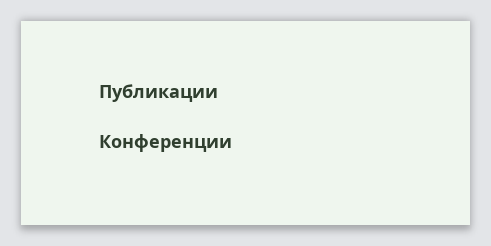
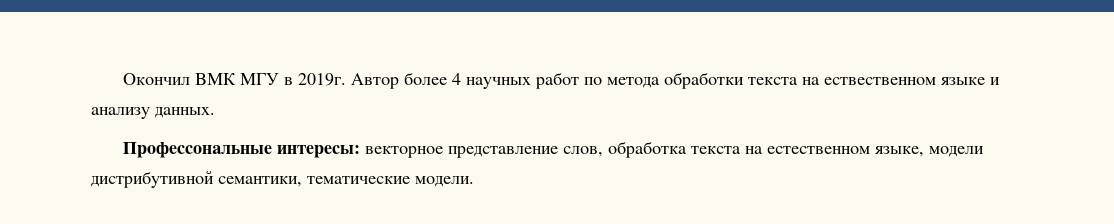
[99,84,218,102] [99,134,232,152] Публикации // Конференции -> [123,72,1001,89] [91,107,215,119] [123,141,985,158] [91,171,474,188] Окончил ВМК МГУ в 2019г. Автор более 4 научных работ по метода обработки текста на ествественном языке и анализу данных. // Профессональные интересы: векторное представление слов, обработка текста на естественном языке, модели дистрибутивной семантики, тематические модели.

